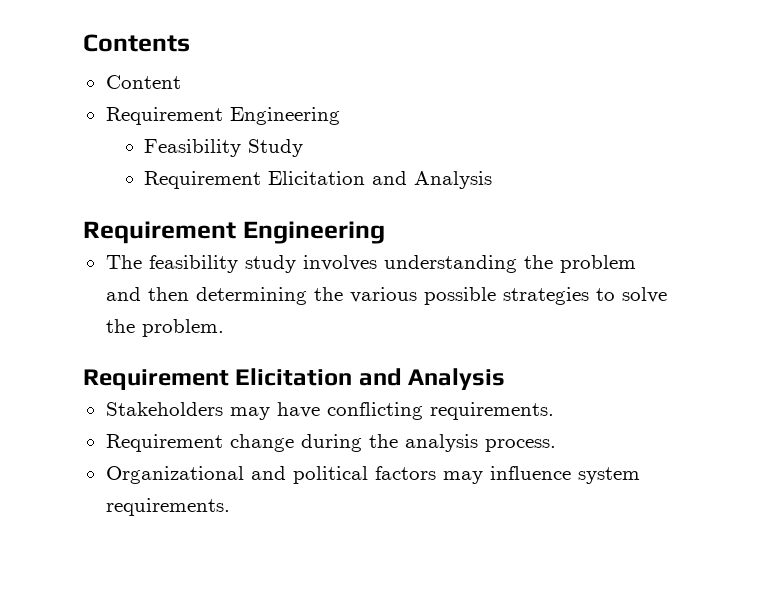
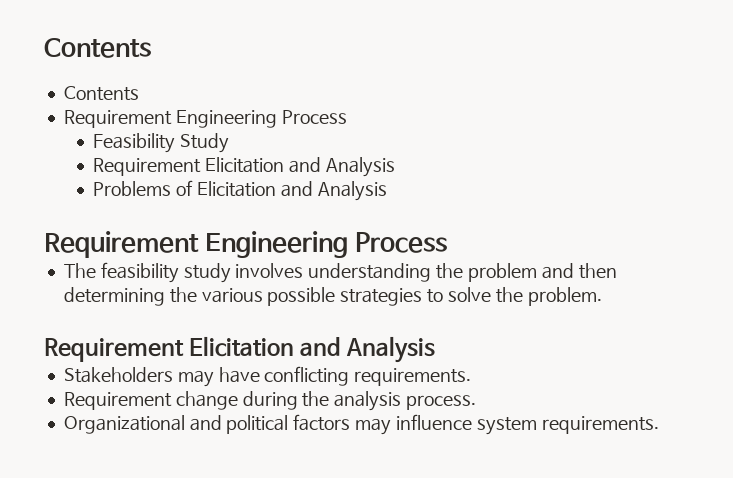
[83,34,190,52] [105,75,181,89] [105,107,340,125] Contents // Content // Requirement Engineering -> [44,38,151,58] [63,86,139,101] [63,110,347,128] Contents // Contents // Requirement Engineering Process
[83,221,385,244] // Requirement Engineering -> [93,180,387,201] [44,231,447,258] // Problems of Elicitation and Analysis // Requirement Engineering Process

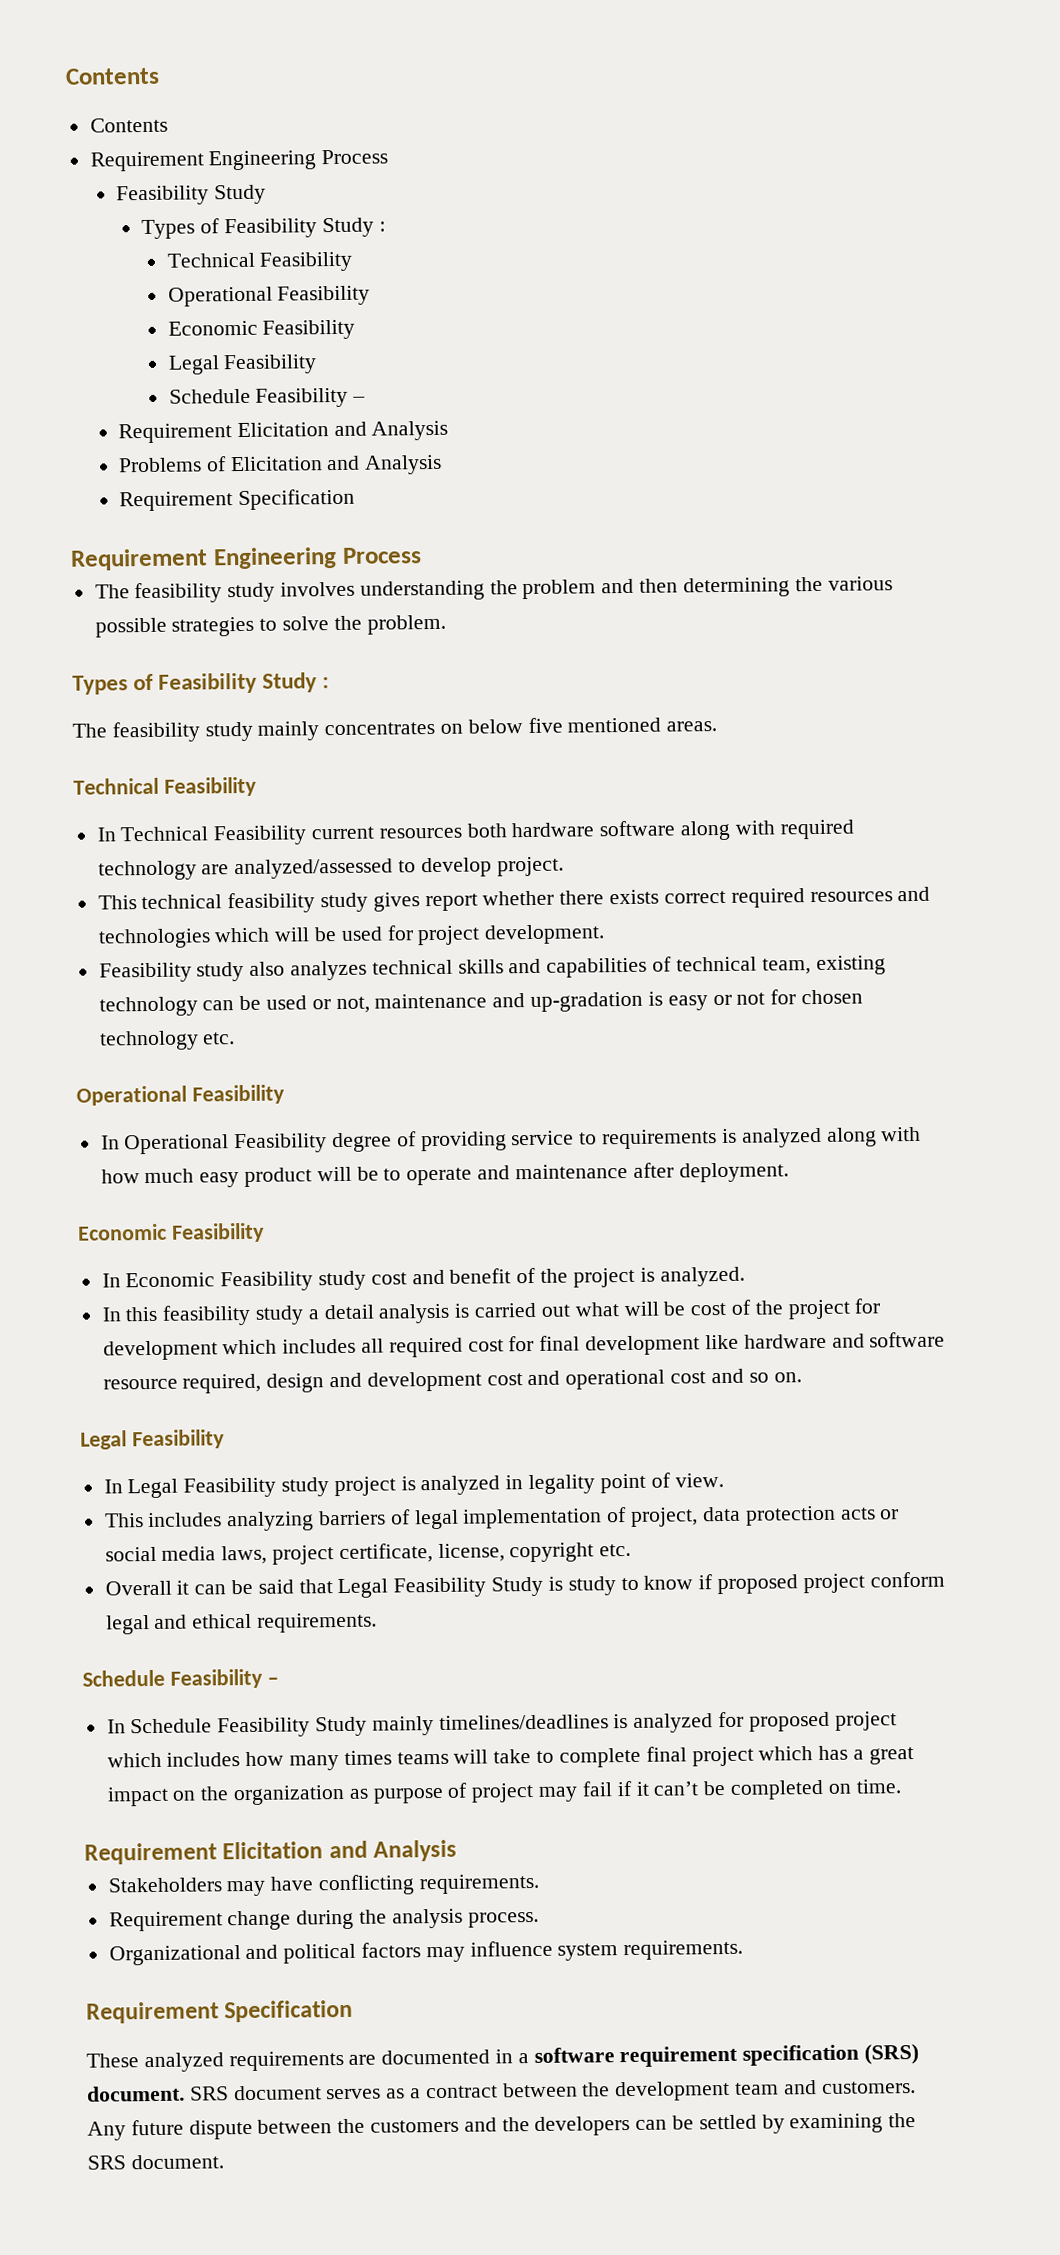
(230, 143) none -> [141,217,386,240] [166,251,354,272] [167,285,371,307] [167,319,356,340] [167,354,318,375] [168,387,366,408] // Types of Feasibility Study : // Technical Feasibility // Operational Feasibility // Economic Feasibility // Legal Feasibility // Schedule Feasibility –
(387, 191) none -> [118,488,355,512] // Requirement Specification
(602, 296) none -> [72,672,330,695] [72,717,718,743] [73,776,257,797] [96,819,854,846] [97,856,564,881] [97,886,931,914] [97,924,606,949] [98,955,886,983] [98,989,863,1017] [98,1030,236,1051] [76,1084,285,1106] [100,1126,922,1155] [100,1162,789,1188] [77,1222,265,1243] [101,1266,745,1292] [101,1298,881,1326] [102,1331,946,1361] [102,1368,802,1394] [80,1429,225,1450] [103,1472,724,1499] [104,1505,900,1532] [104,1542,632,1565] [104,1571,945,1599] [105,1612,378,1635] [82,1668,279,1689] [106,1711,897,1738] [106,1745,914,1771] [106,1779,901,1807] // Types of Feasibility Study : // The feasibility study mainly concentrates on below five mentioned areas. // Technical Feasibility // In Technical Feasibility current resources both hardware software along with required technology are analyzed/assessed to develop project. // This technical feasibility study gives report whether there exists correct required resources and technologies which will be used for project development. // Feasibility study also analyzes technical skills and capabilities of technical team, existing technology can be used or not, maintenance and up-gradation is easy or not for chosen technology etc. // Operational Feasibility // In Operational Feasibility degree of providing service to requirements is analyzed along with how much easy product will be to operate and maintenance after deployment. // Economic Feasibility // In Economic Feasibility study cost and benefit of the project is analyzed. // In this feasibility study a detail analysis is carried out what will be cost of the project for development which includes all required cost for final development like hardware and software resource required, design and development cost and operational cost and so on. // Legal Feasibility // In Legal Feasibility study project is analyzed in legality point of view. // This includes analyzing barriers of legal implementation of project, data protection acts or social media laws, project certificate, license, copyright etc. // Overall it can be said that Legal Feasibility Study is study to know if proposed project conform legal and ethical requirements. // Schedule Feasibility – // In Schedule Feasibility Study mainly timelines/deadlines is analyzed for proposed project which includes how many times teams will take to complete final project which has a great impact on the organization as purpose of project may fail if it can’t be completed on time.
(659, 425) none -> [86,1999,354,2024] [86,2043,920,2073] [87,2080,916,2102] [87,2113,917,2141] [87,2154,224,2170] // Requirement Specification // These analyzed requirements are documented in a software requirement specification (SRS) document. SRS document serves as a contract between the development team and customers. Any future dispute between the customers and the developers can be settled by examining the SRS document.

